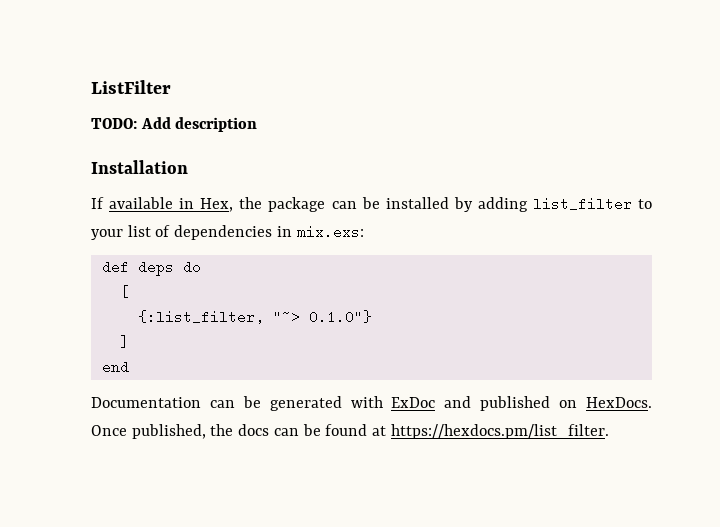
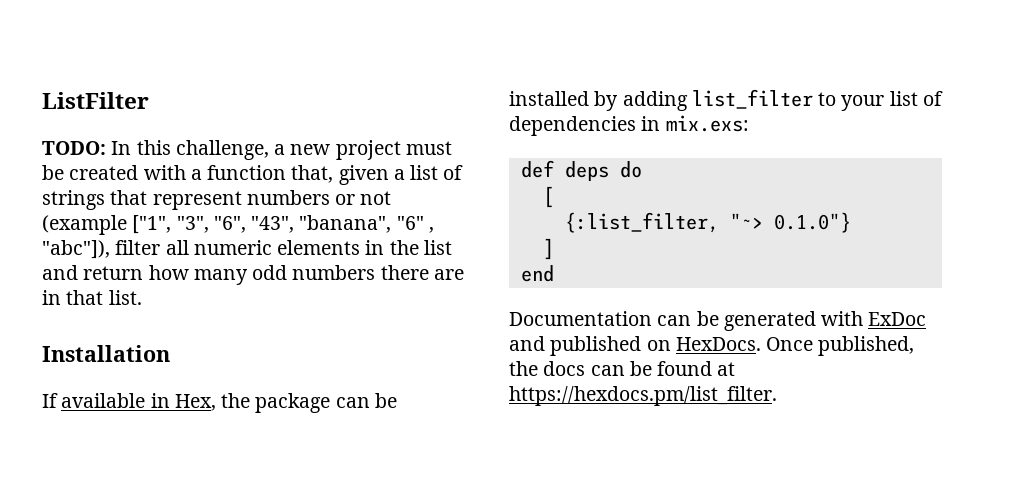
[140,117,258,132] Add description -> [111,140,452,160] [42,165,464,185] [42,190,392,210] [42,215,434,235] [42,240,452,259] [42,265,464,285] [42,290,142,305] In this challenge, a new project must be created with a function that, given a list of strings that represent numbers or not (example ["1", "3", "6", "43", "banana", "6" , "abc"]), filter all numeric elements in the list and return how many odd numbers there are in that list.

